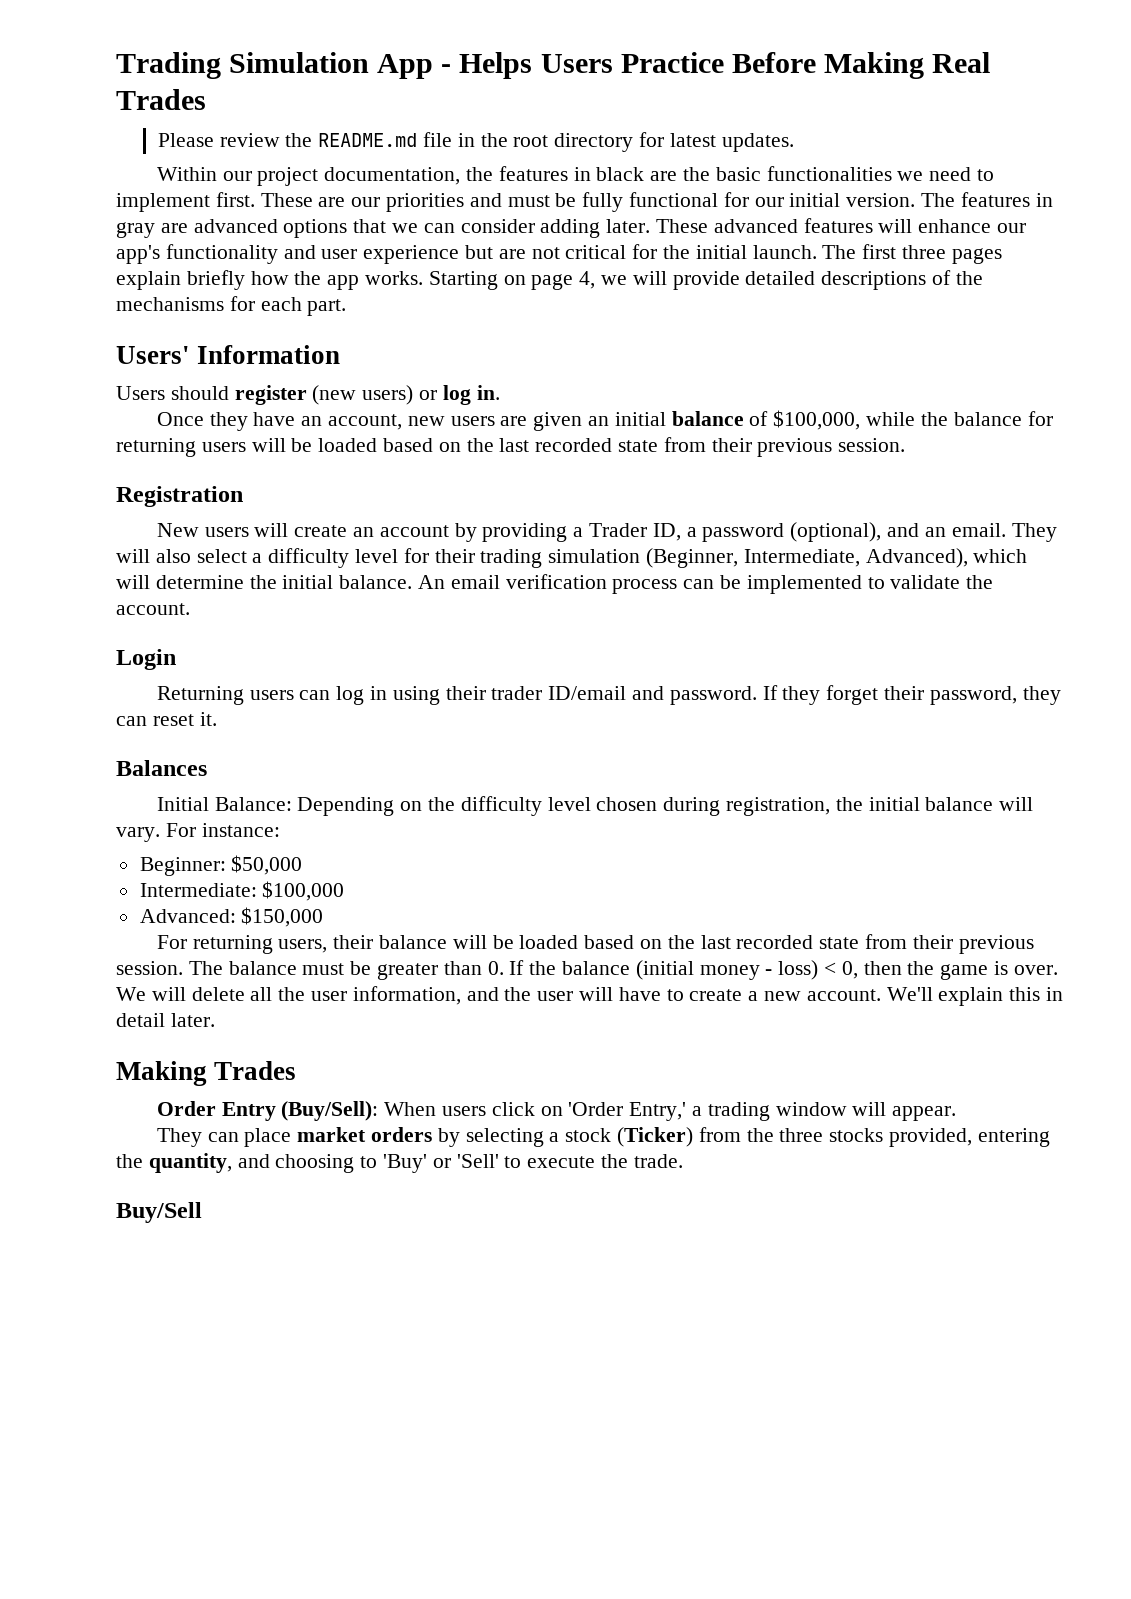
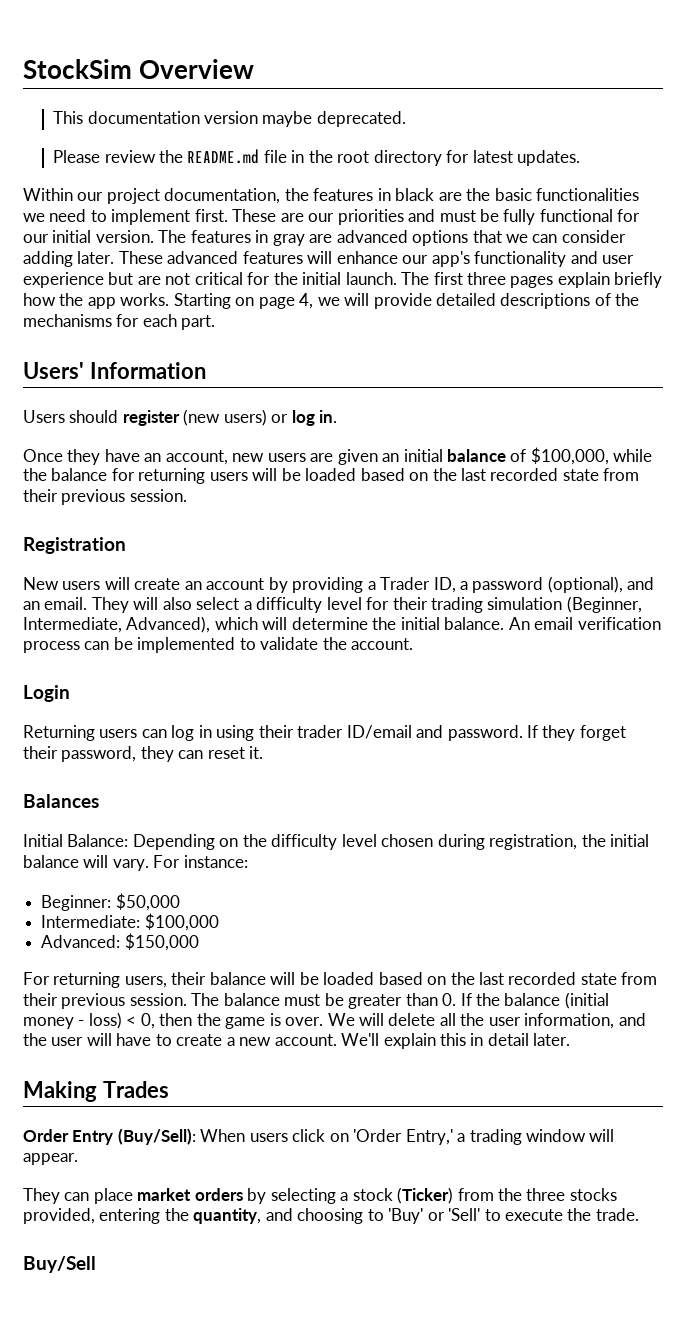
[116,52,990,79] [116,89,206,110] Trading Simulation App - Helps Users Practice Before Making Real Trades -> [23,59,255,79] [53,111,406,127] StockSim Overview // This documentation version maybe deprecated.

